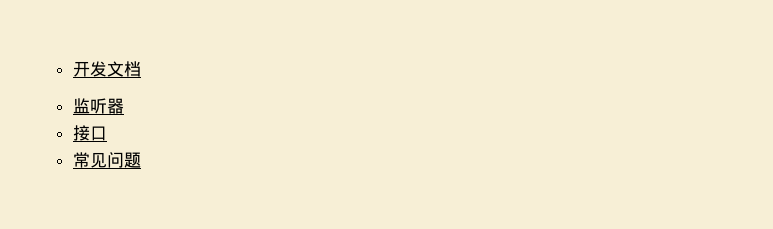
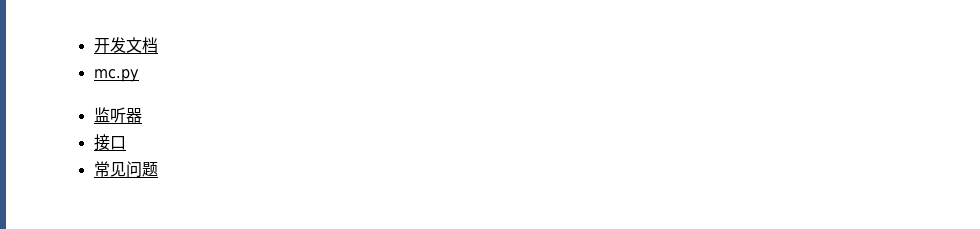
(141, 69) none -> [93,69,139,82] // mc.py

